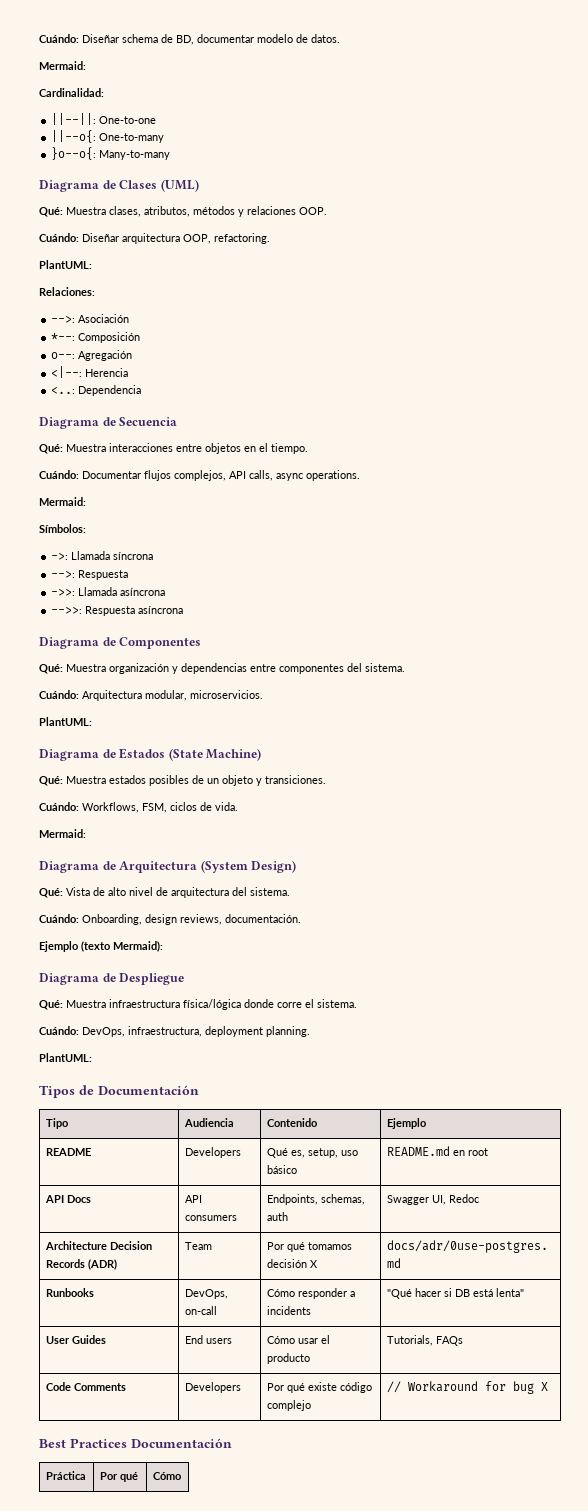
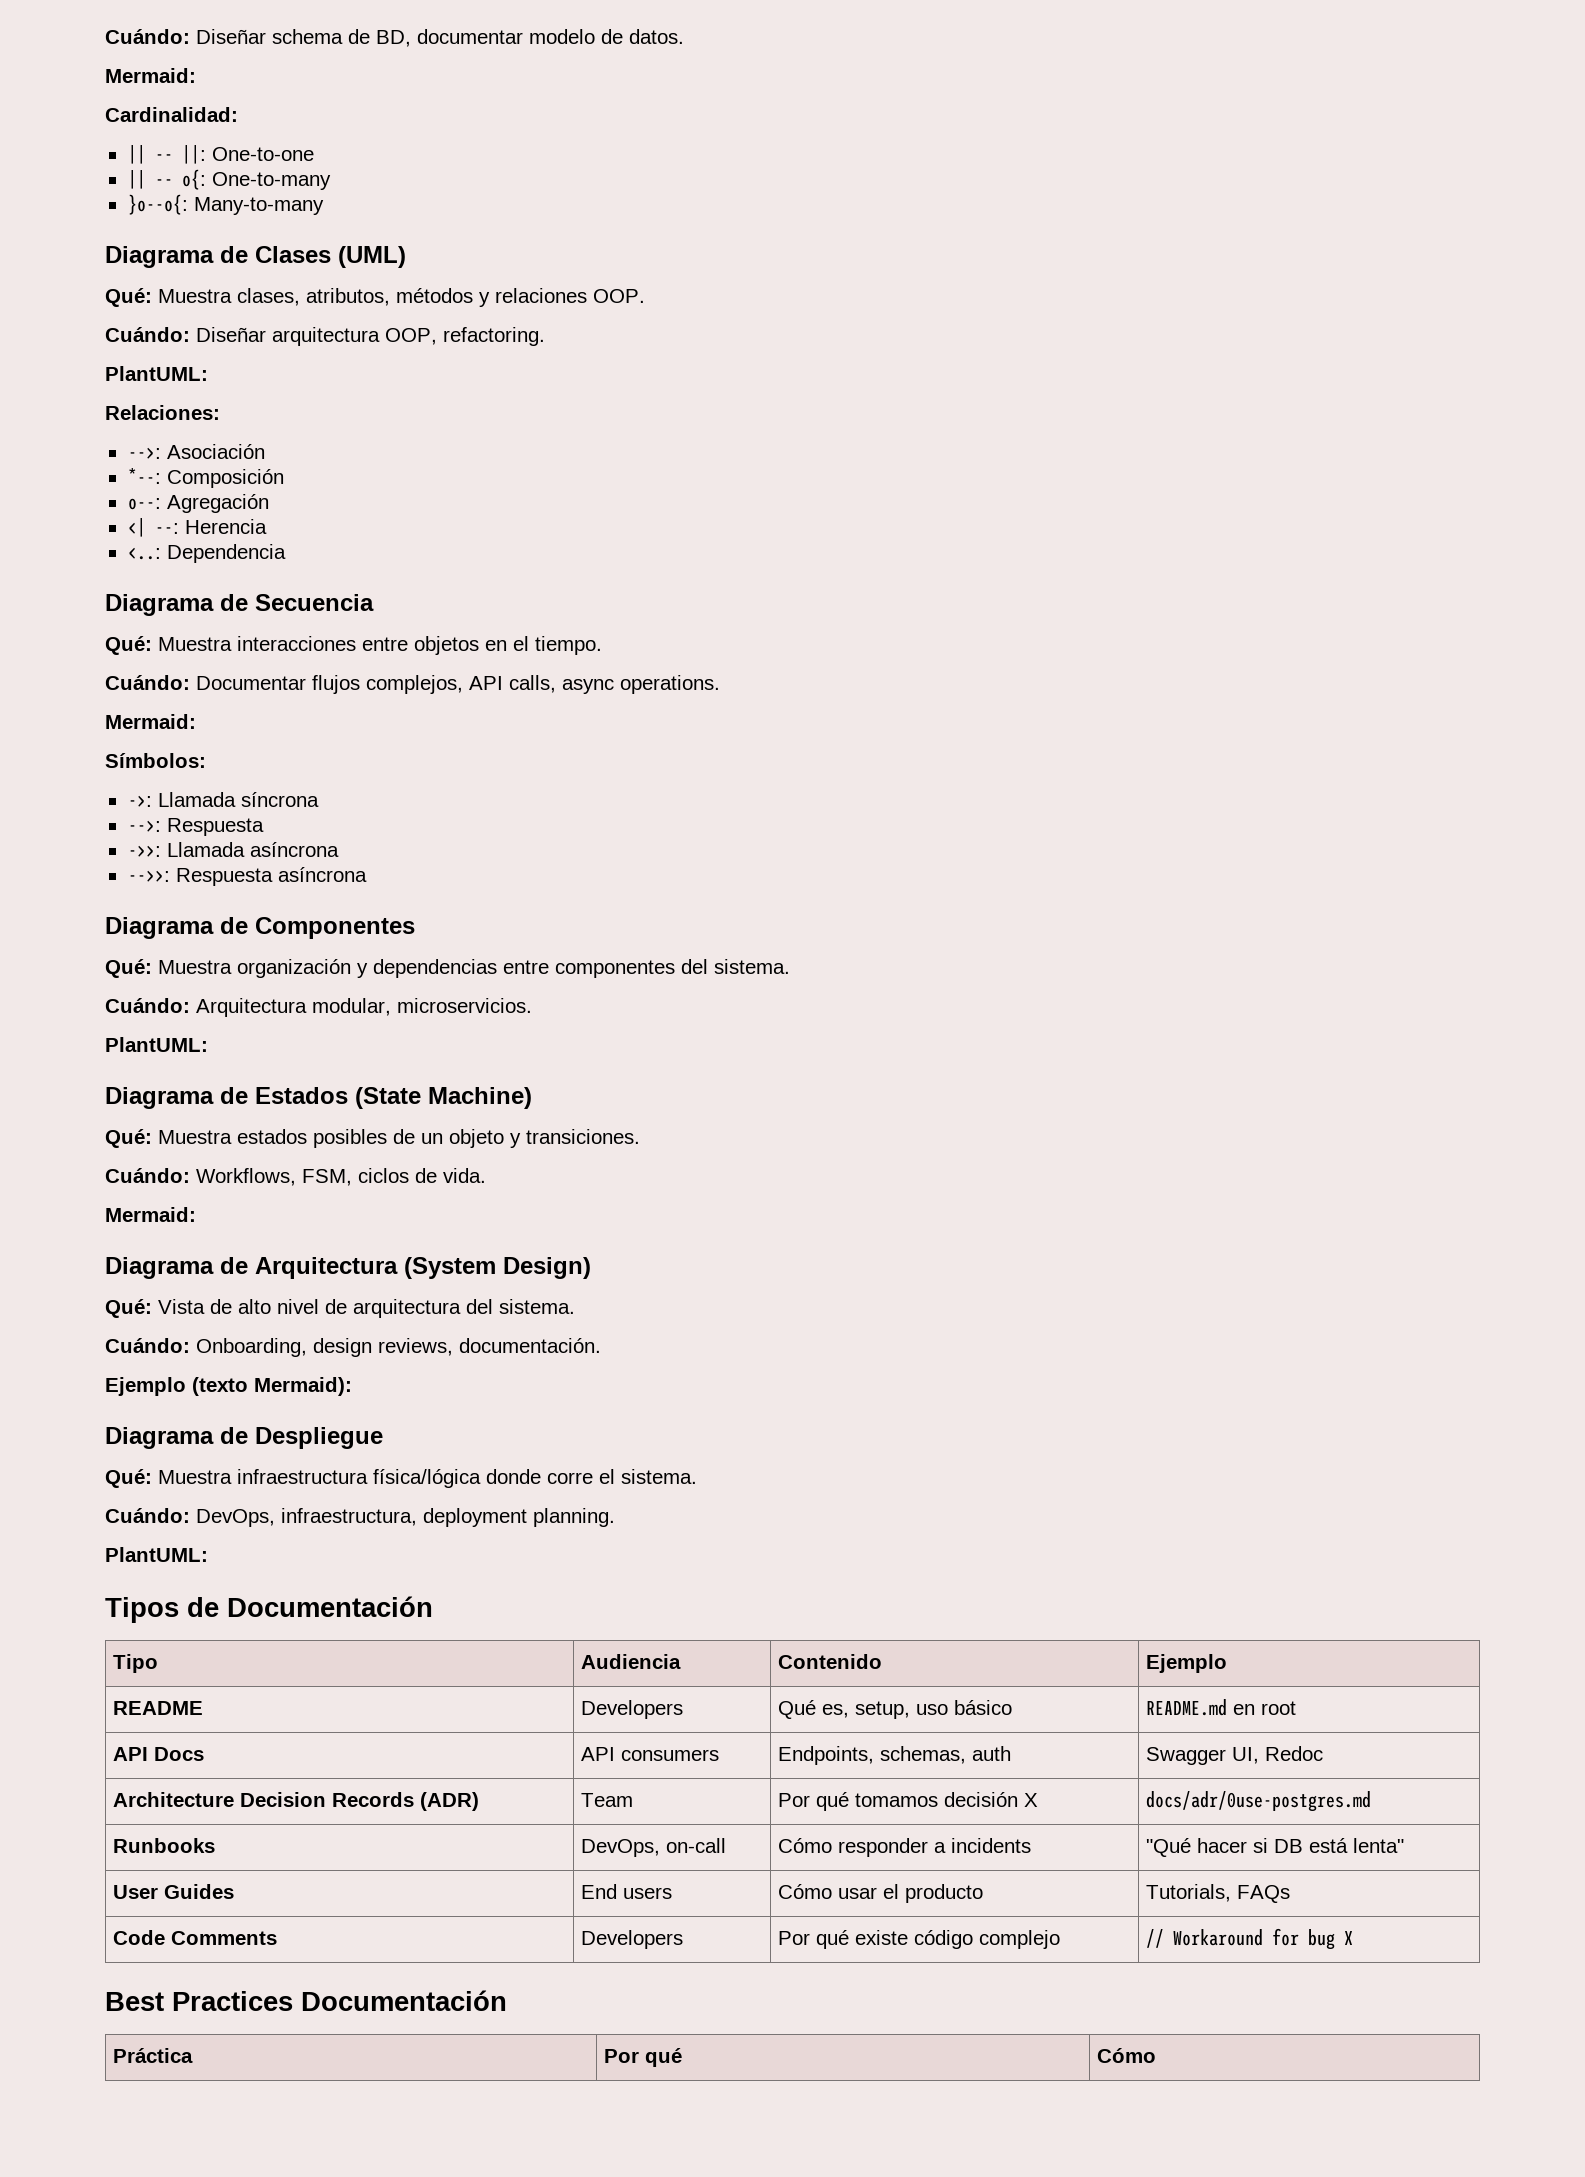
[51,113,157,125] [51,130,97,143] ||--||: One-to-one // ||--o{: -> [127,145,314,164] [127,169,206,190] || -- ||: One-to-one // || -- o{:
[51,366,83,378] <|--: -> [127,518,179,537] <| --:

